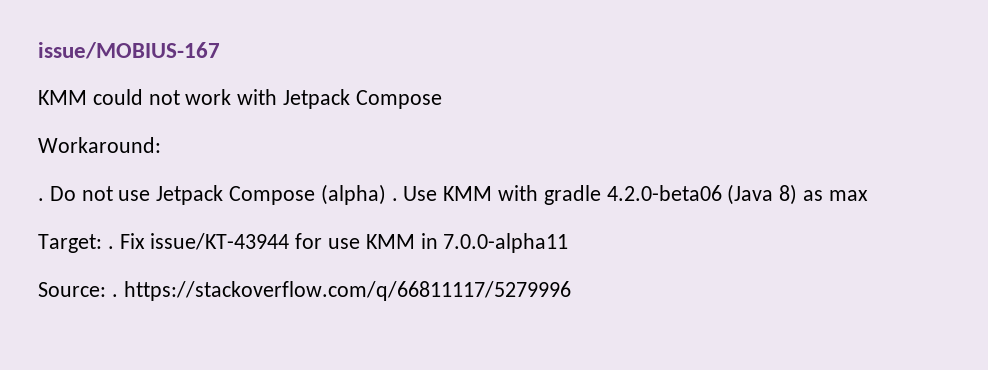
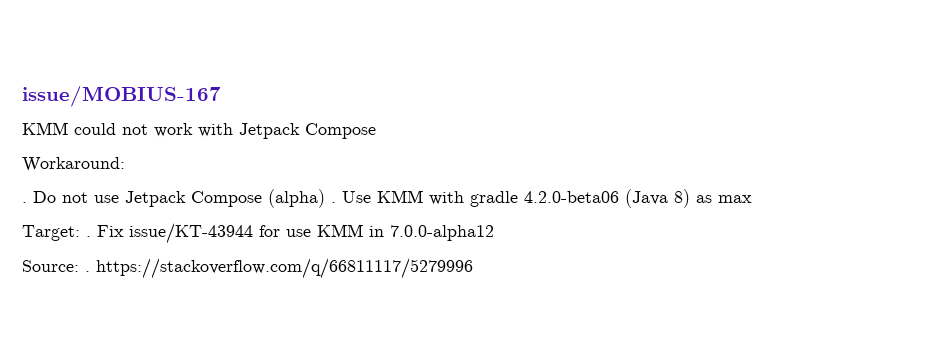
[443,233,569,253] 7.0.0-alpha11 -> [390,225,494,241] 7.0.0-alpha12

